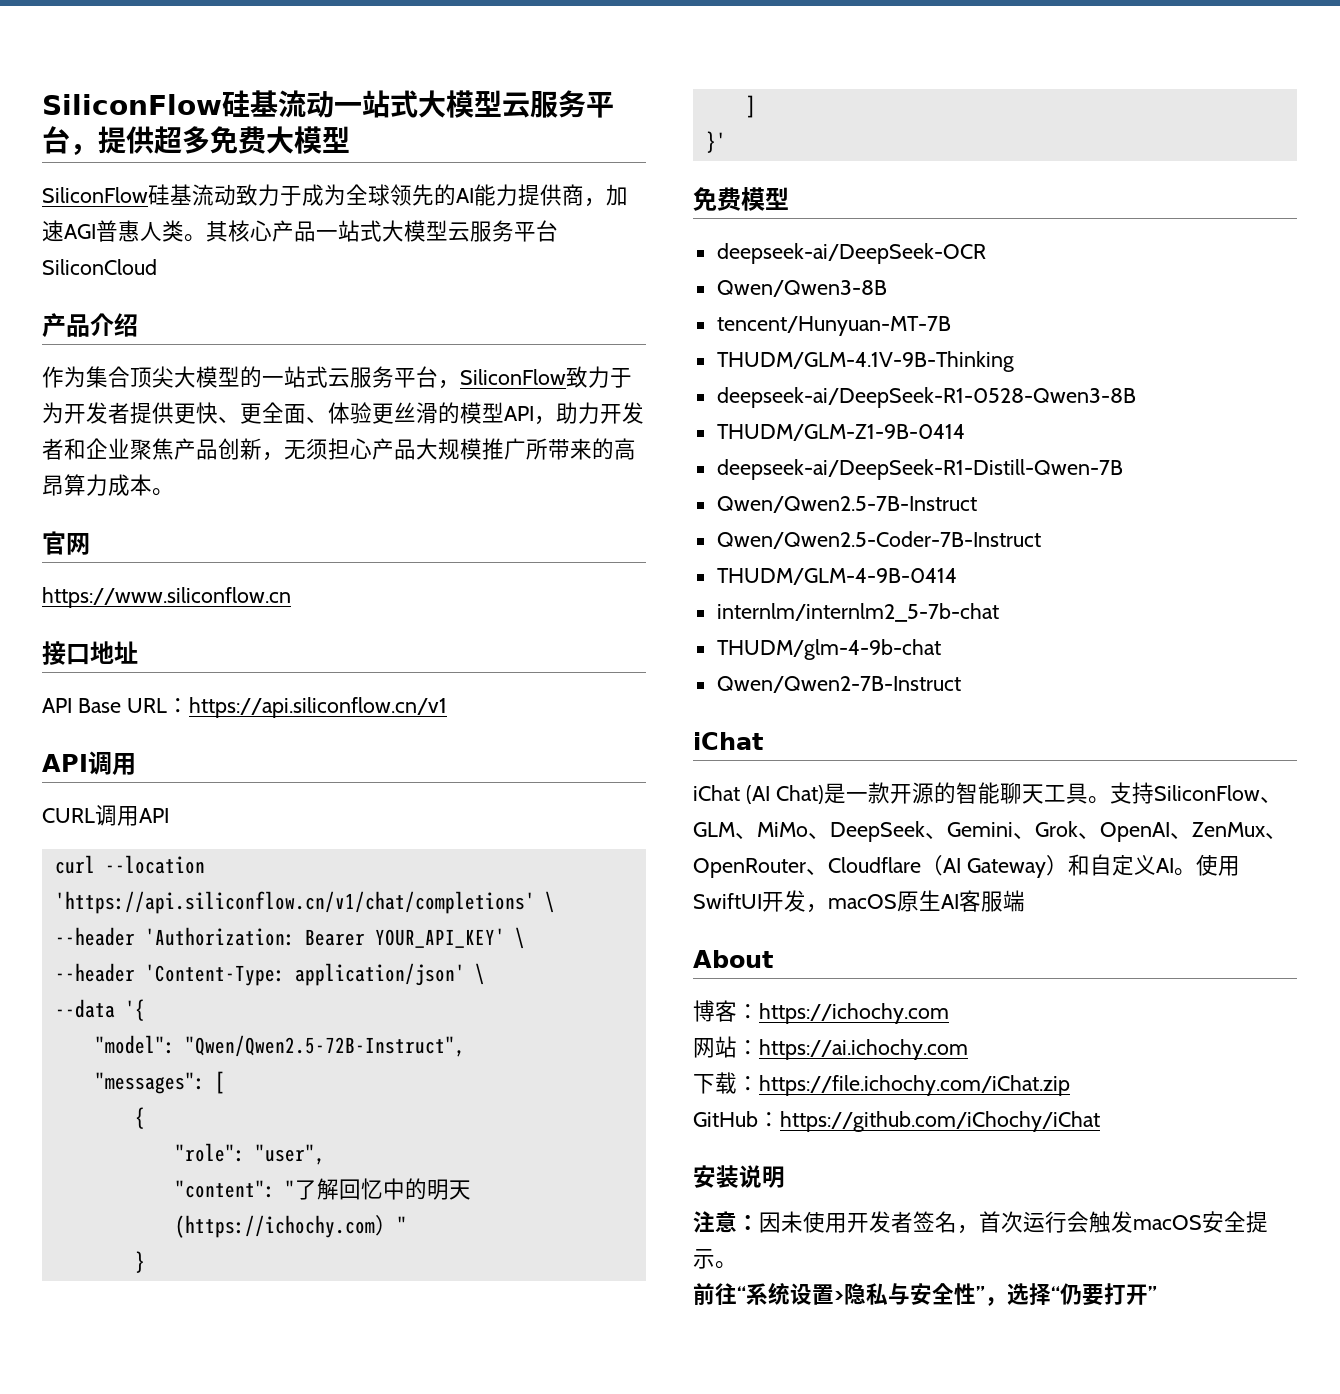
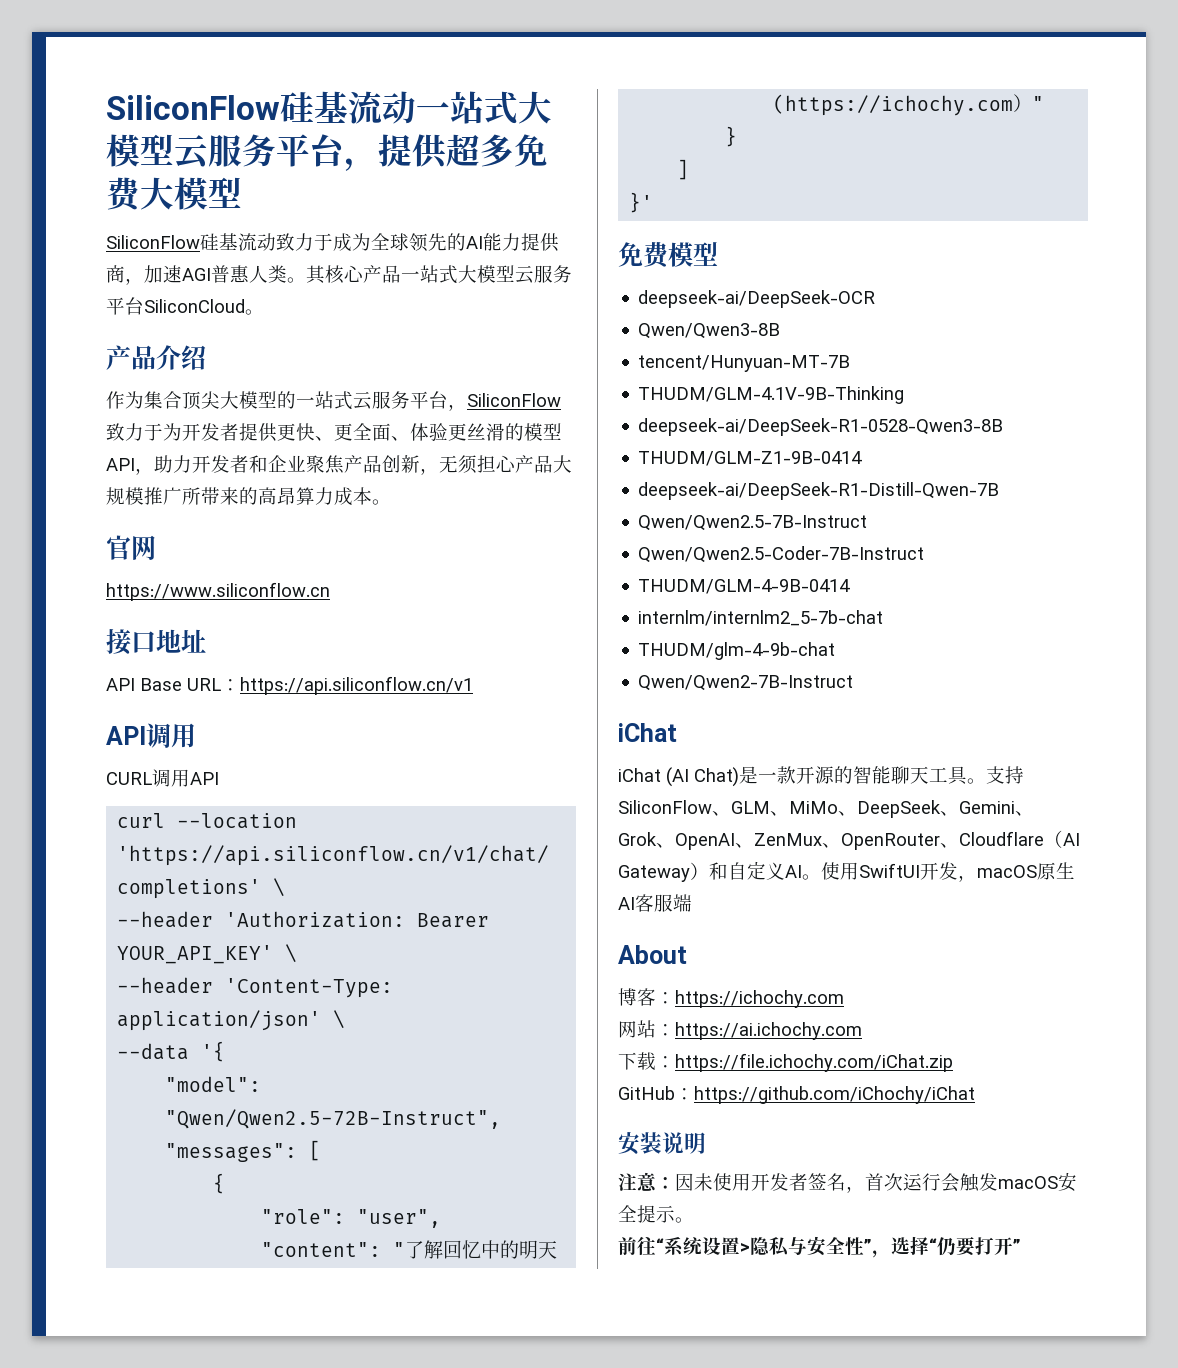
(157, 267) none -> [245,309,264,315] 。

